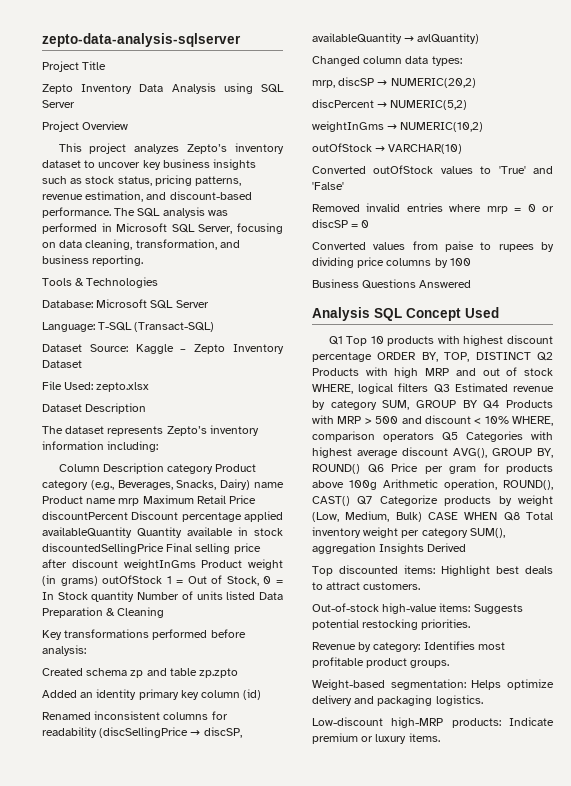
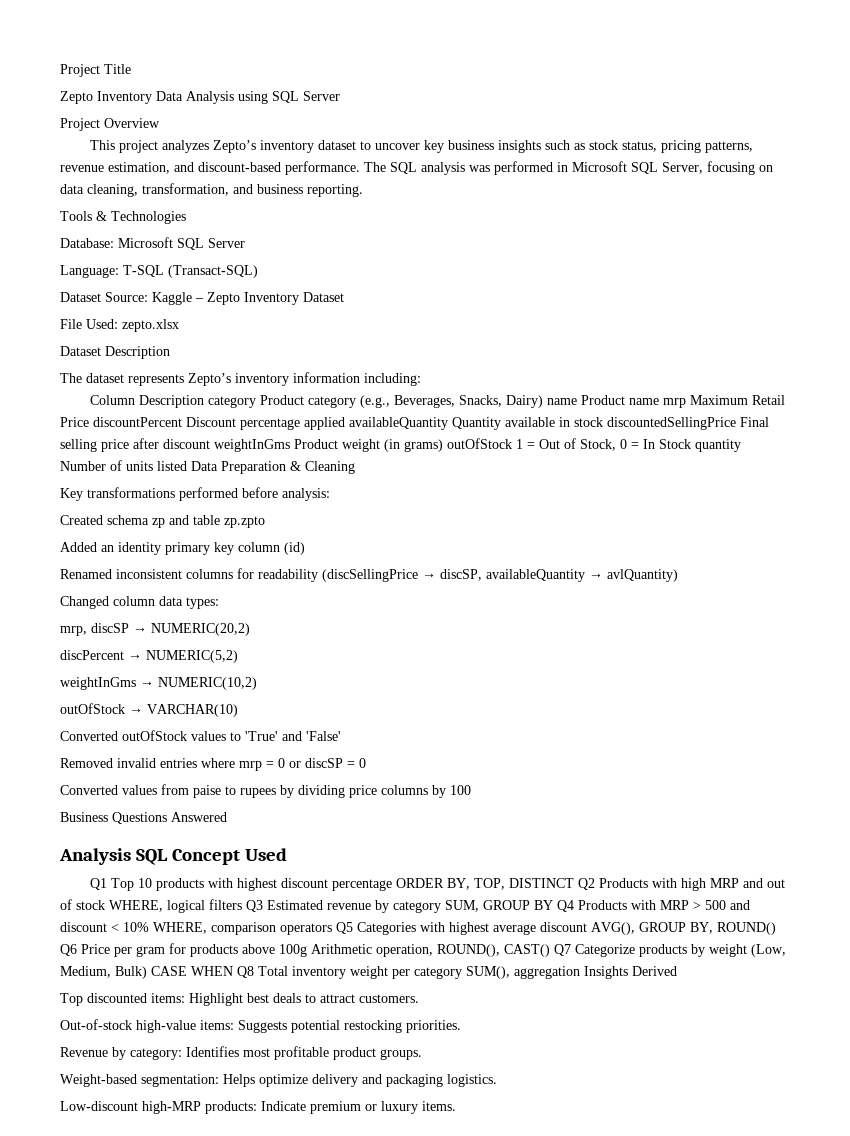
[42,33,241,47] zepto-data-analysis-sqlserver // -> (60, 70) none

